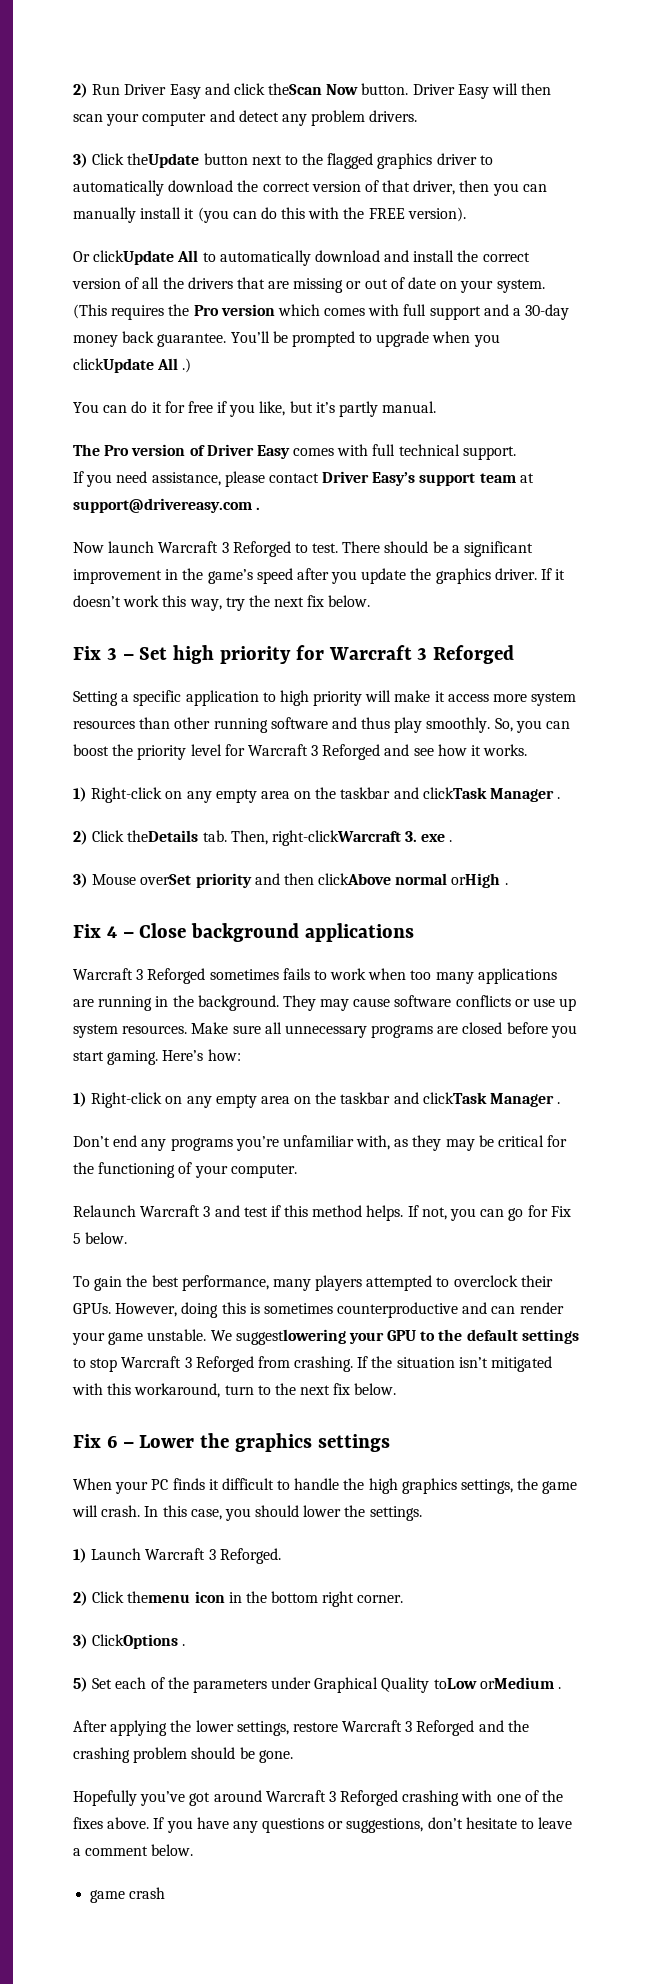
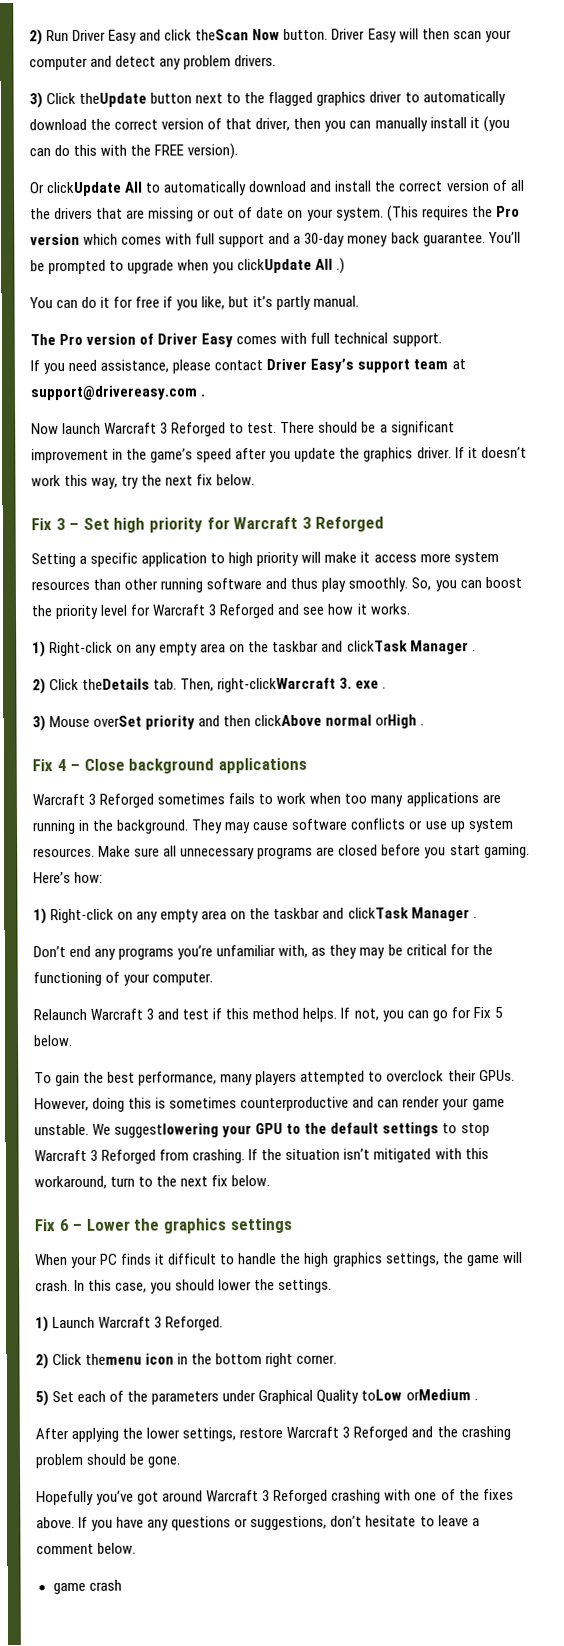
[73,1634,186,1649] // 3) ClickOptions . -> (338, 1359) none

